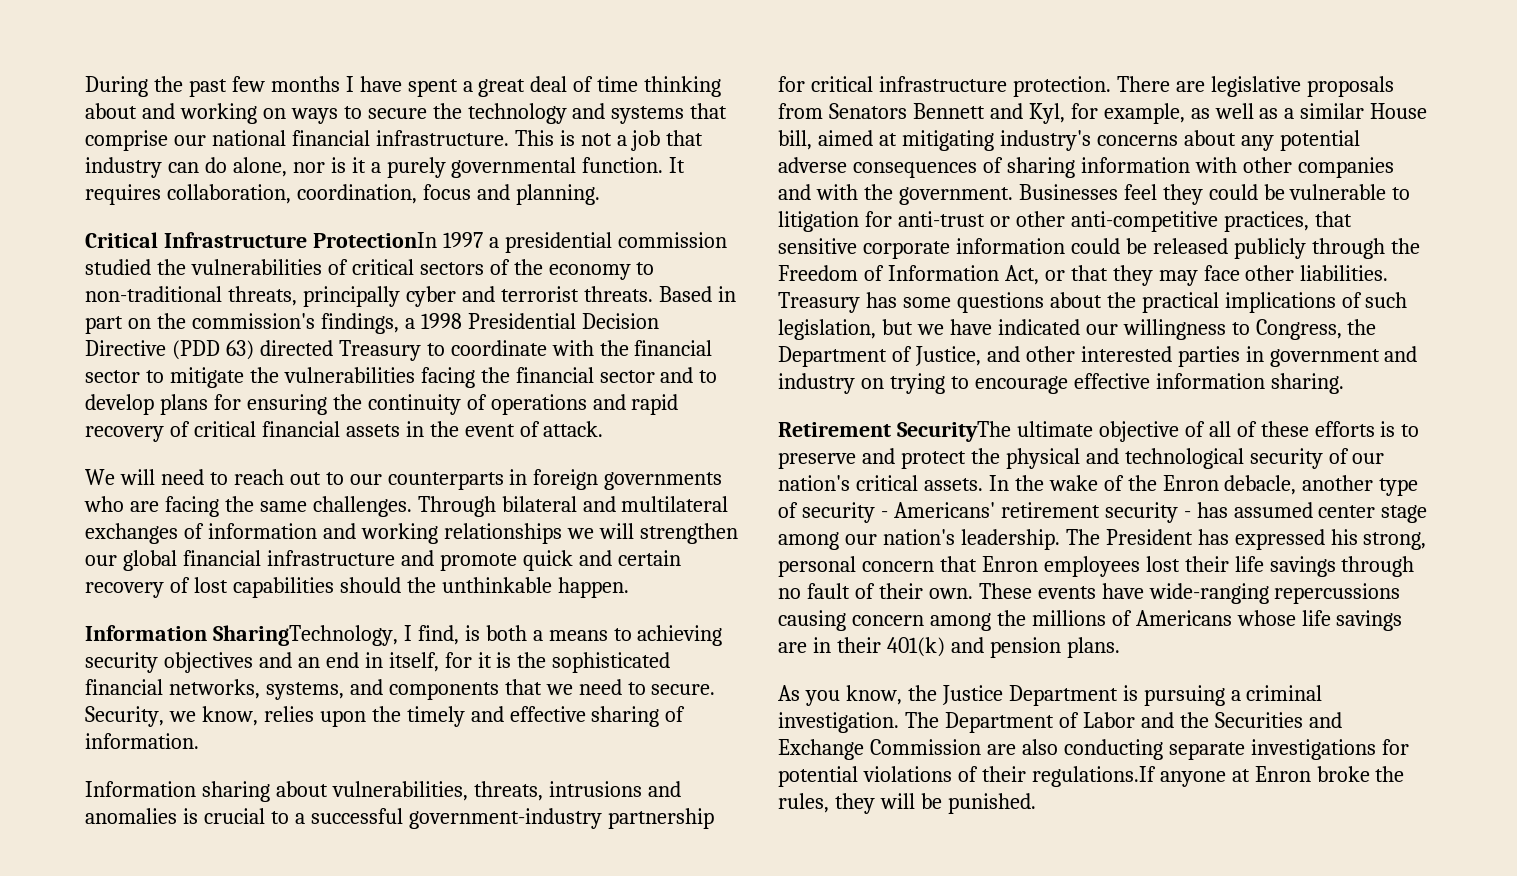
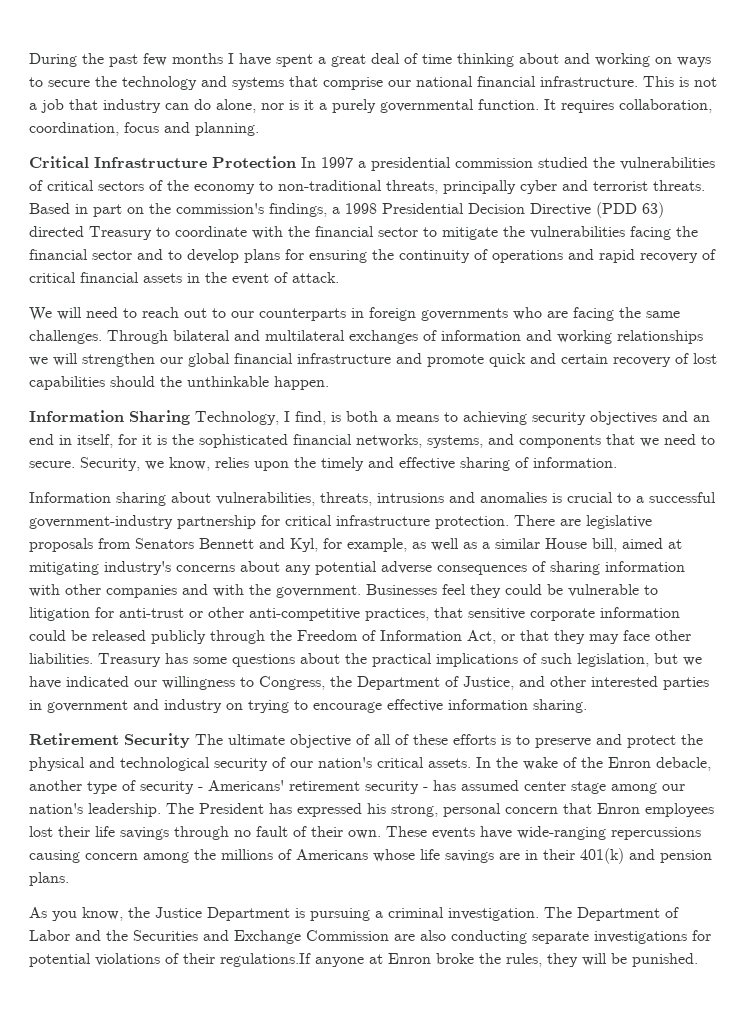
[312,232,437,248] ProtectionIn -> [212,156,316,168] Protection In
[212,625,398,646] SharingTechnology, -> [129,410,279,425] Sharing Technology,
[896,421,1011,442] SecurityThe -> [124,733,223,748] Security The

